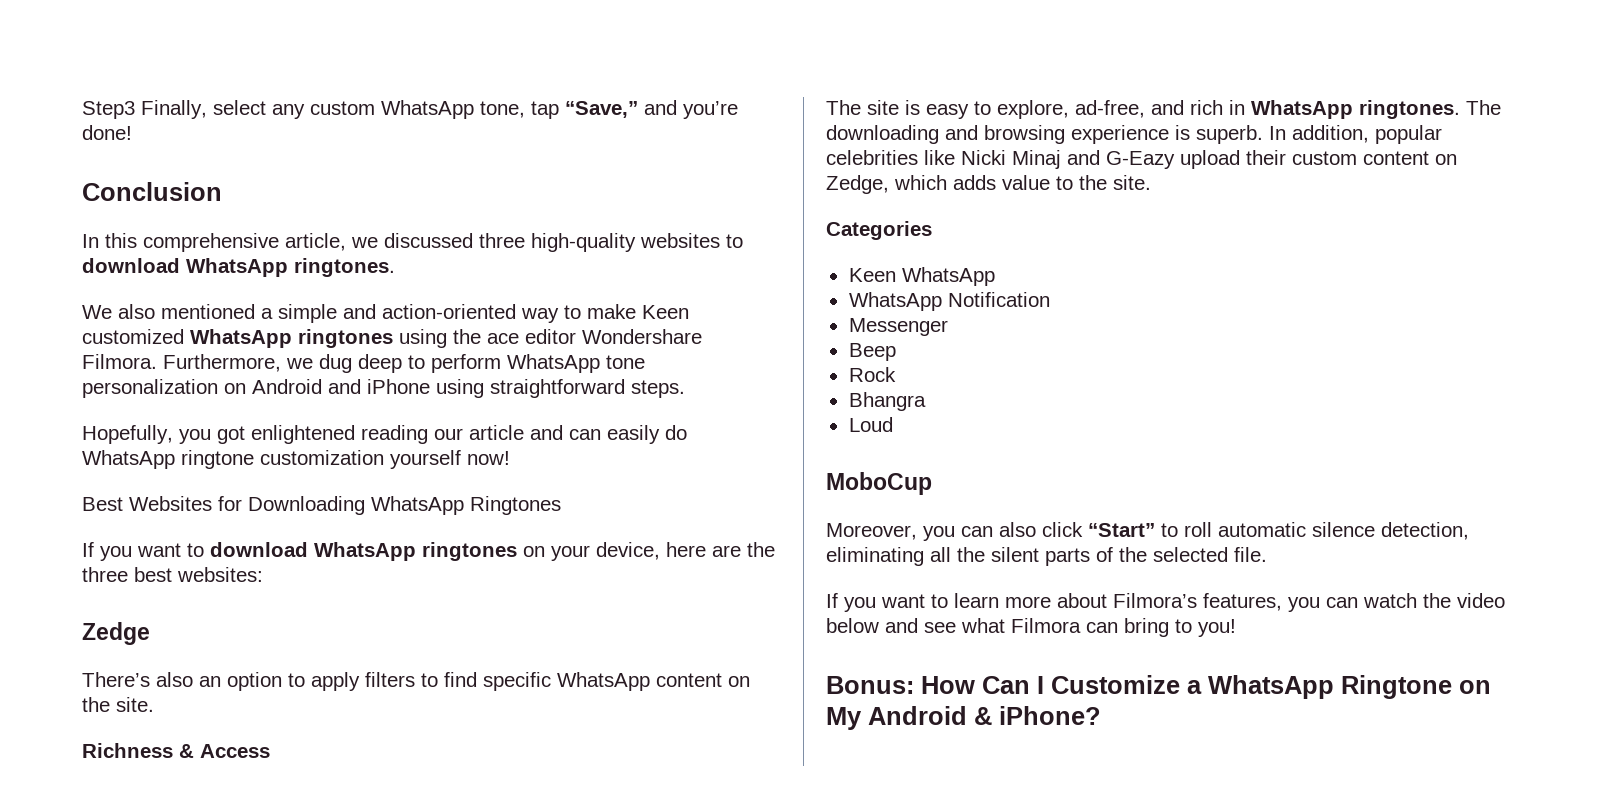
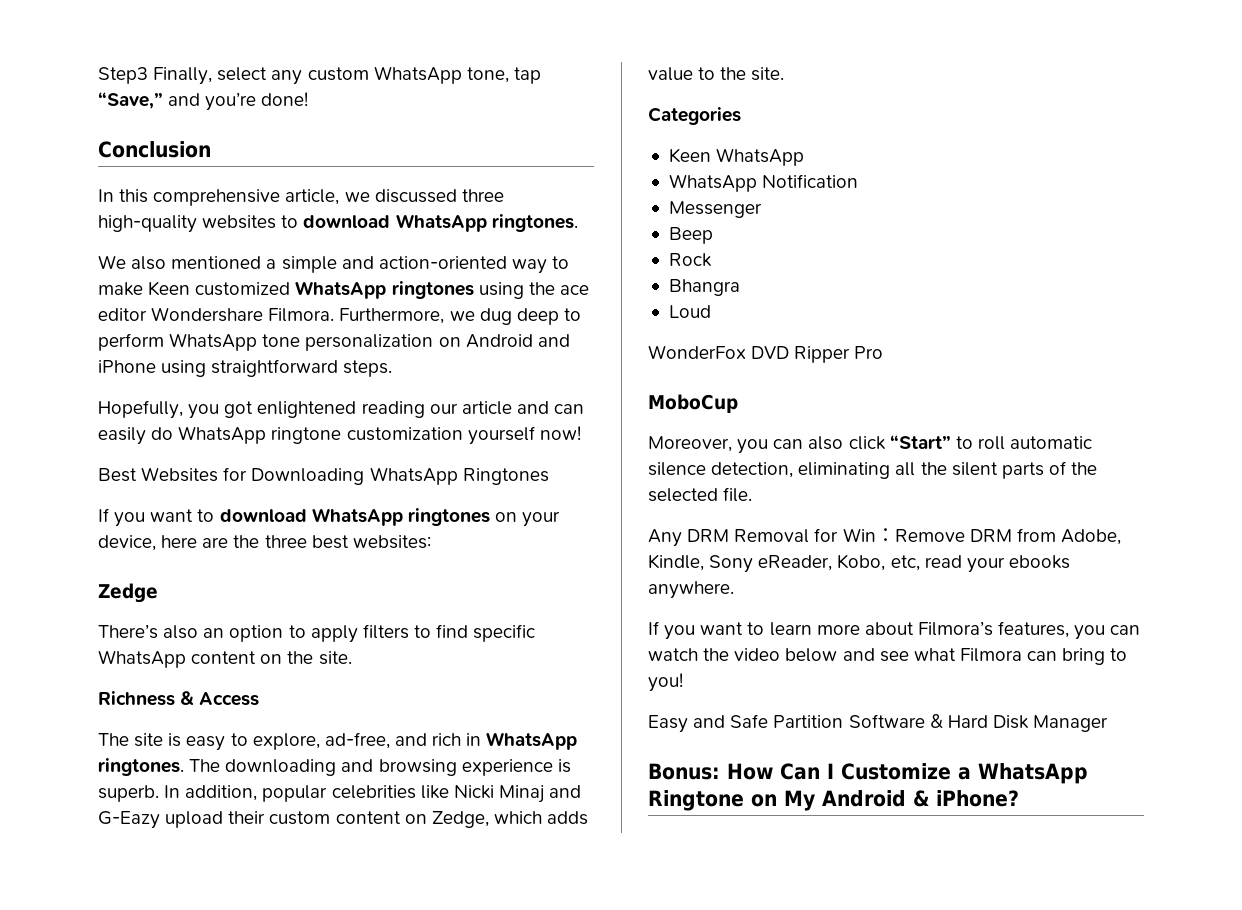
(893, 424) none -> [648,345,884,363] // WonderFox DVD Ripper Pro
(1267, 554) none -> [648,528,1121,547] [648,554,1070,573] [648,581,734,599] // Any DRM Removal for Win：Remove DRM from Adobe, Kindle, Sony eReader, Kobo, etc, read your ebooks anywhere.
(1236, 628) none -> [648,714,1109,733] // Easy and Safe Partition Software & Hard Disk Manager

